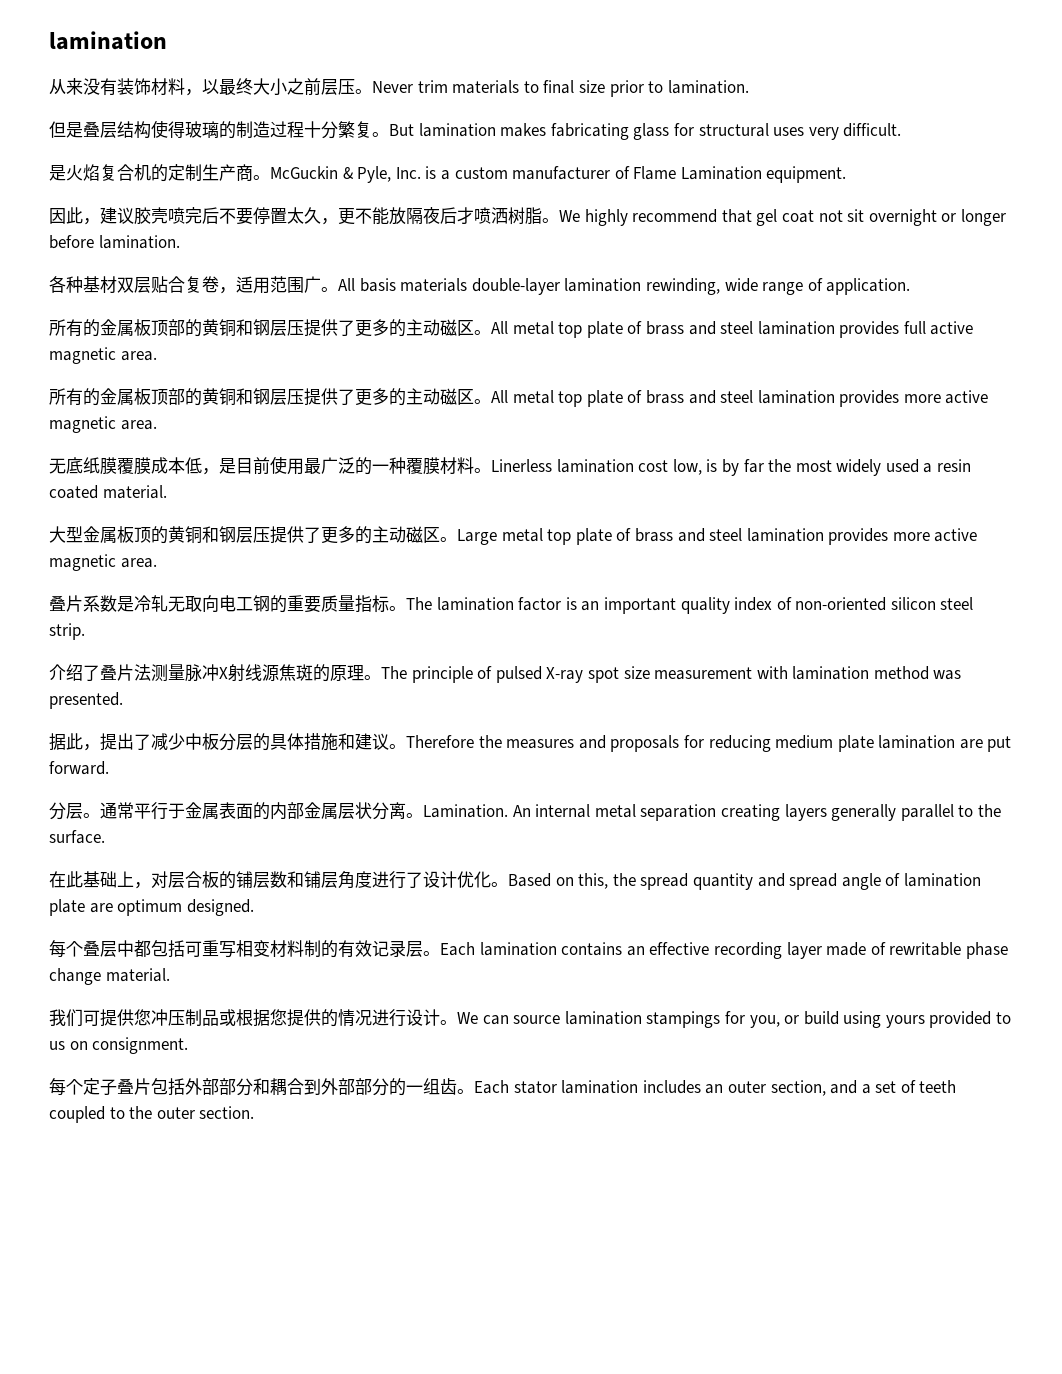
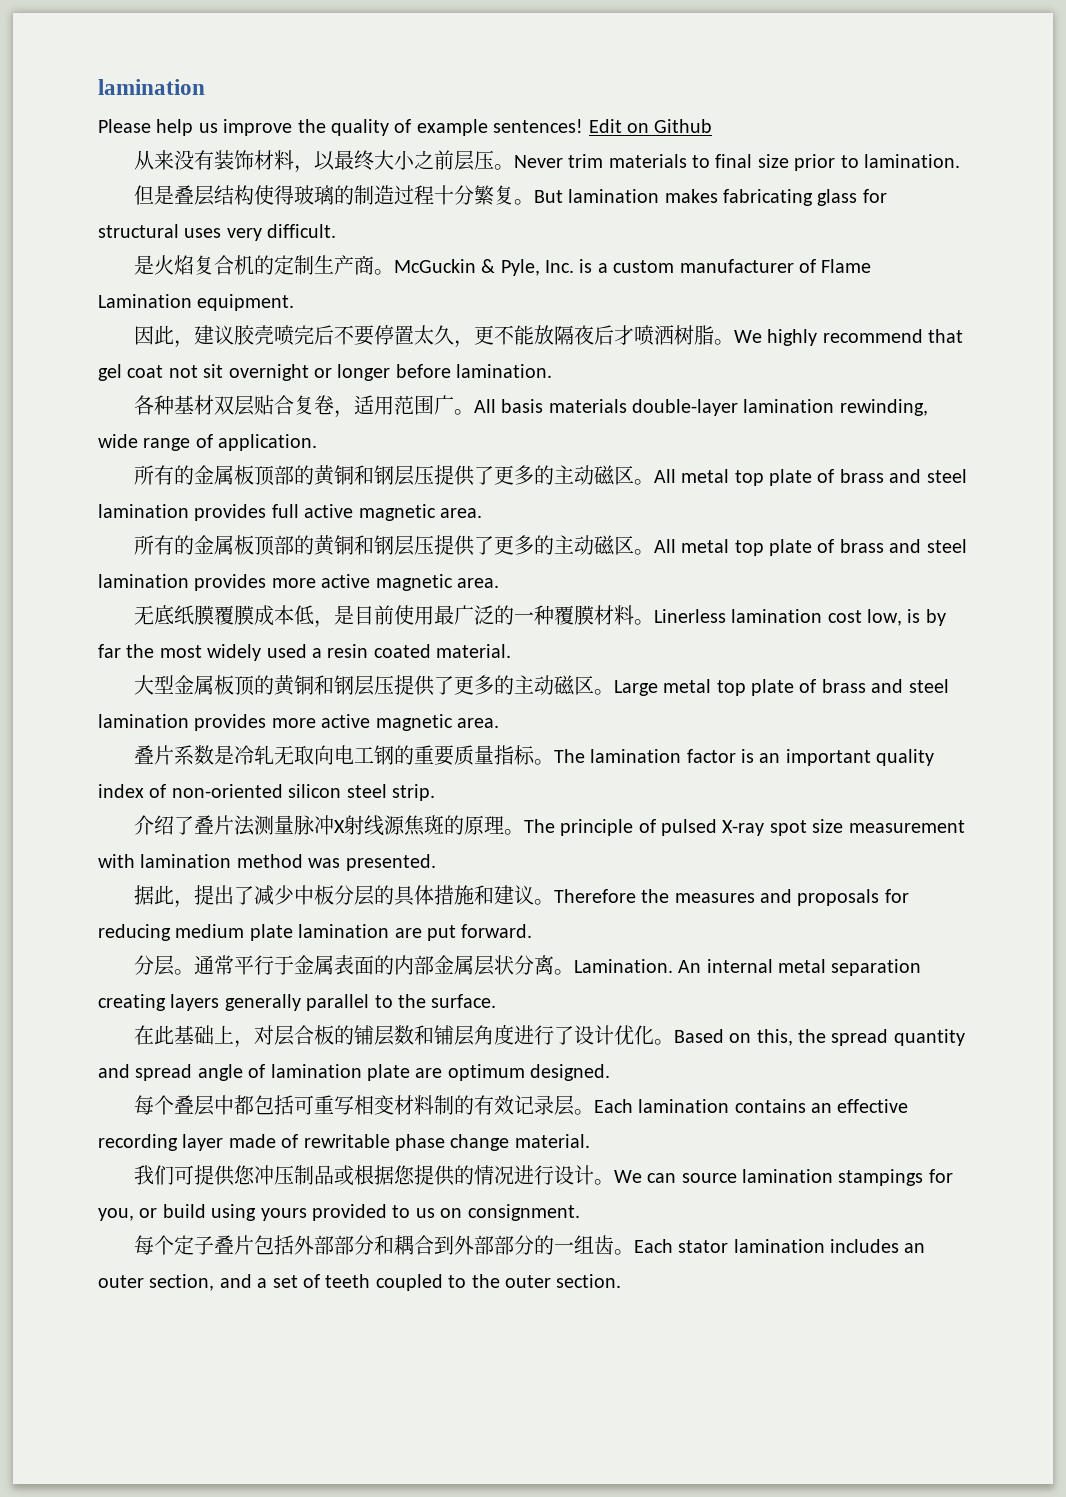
[49,31,167,50] lamination -> [98,79,205,95] [98,119,713,136] lamination // Please help us improve the quality of example sentences! Edit on Github

